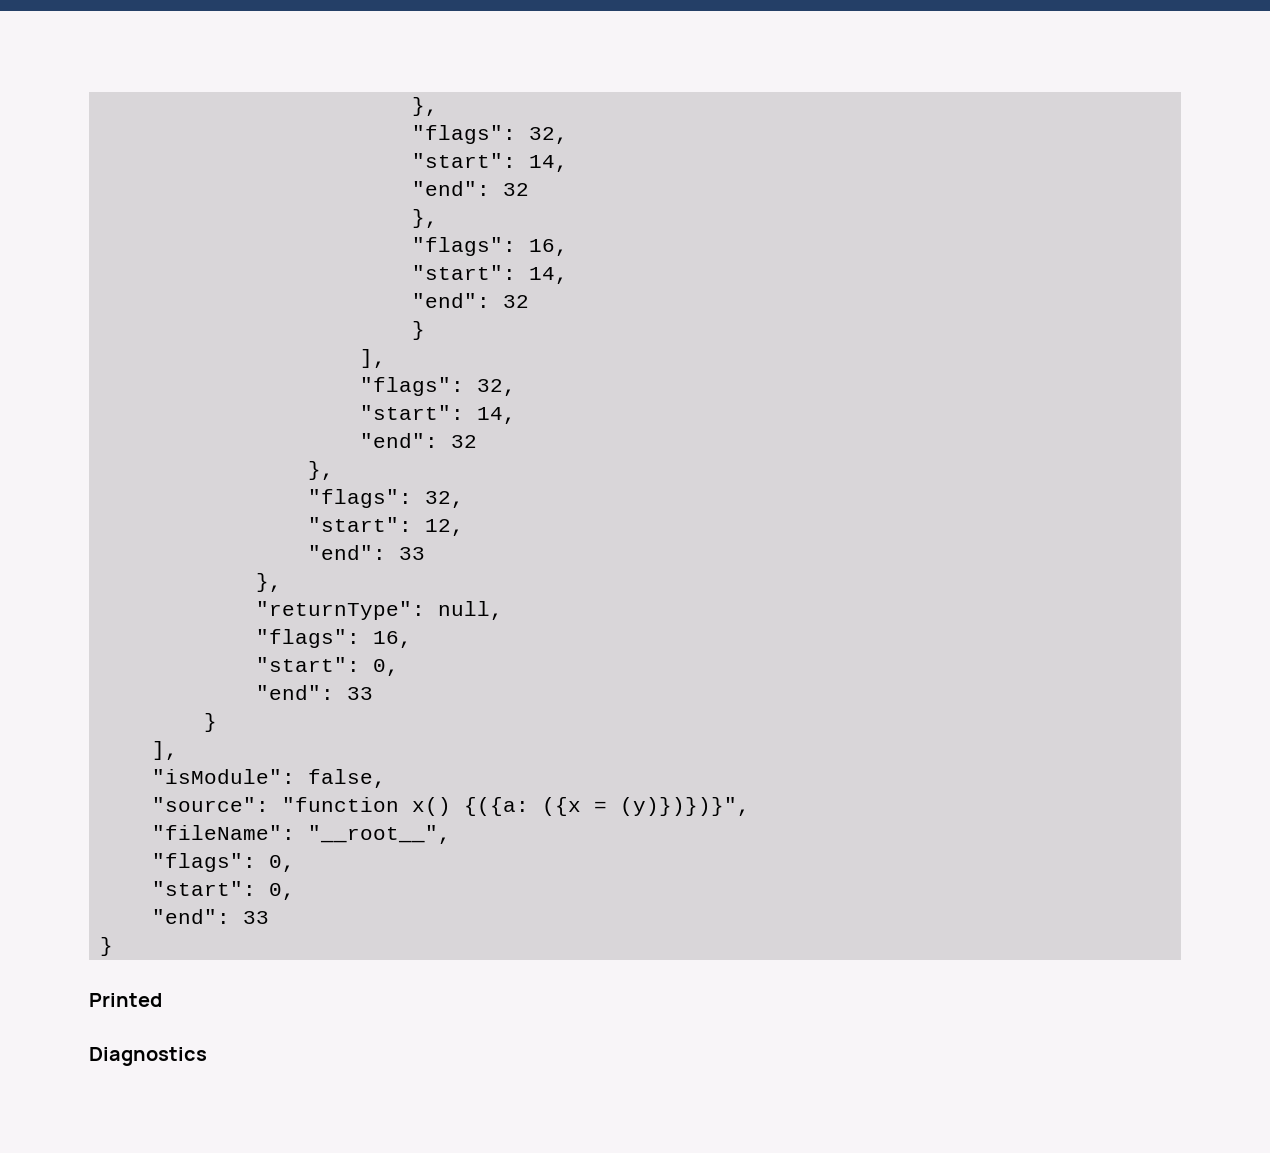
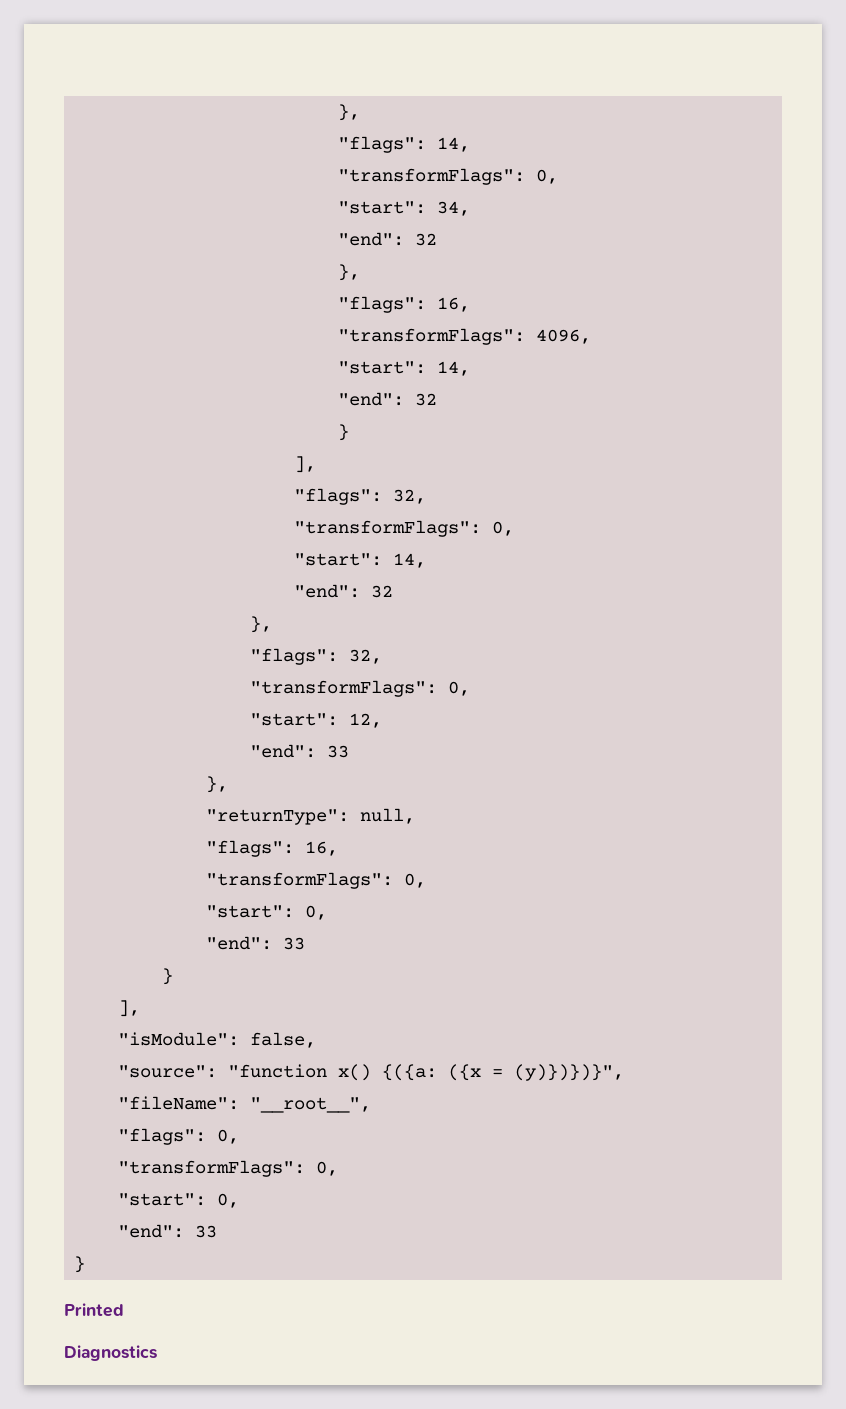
[412,97,439,116] [412,125,569,144] [412,153,569,172] }, // "flags": 32, // "start": 14, -> [337,104,360,121] [337,136,470,153] [337,168,558,185] [337,201,470,216] }, // "flags": 14, // "transformFlags": 0, // "start": 34,
(569, 247) none -> [337,328,591,345] // "transformFlags": 4096,
(517, 387) none -> [293,520,514,537] // "transformFlags": 0,
(465, 499) none -> [249,680,470,697] // "transformFlags": 0,
(413, 639) none -> [205,872,426,889] // "transformFlags": 0,
(296, 863) none -> [117,1160,338,1177] // "transformFlags": 0,

